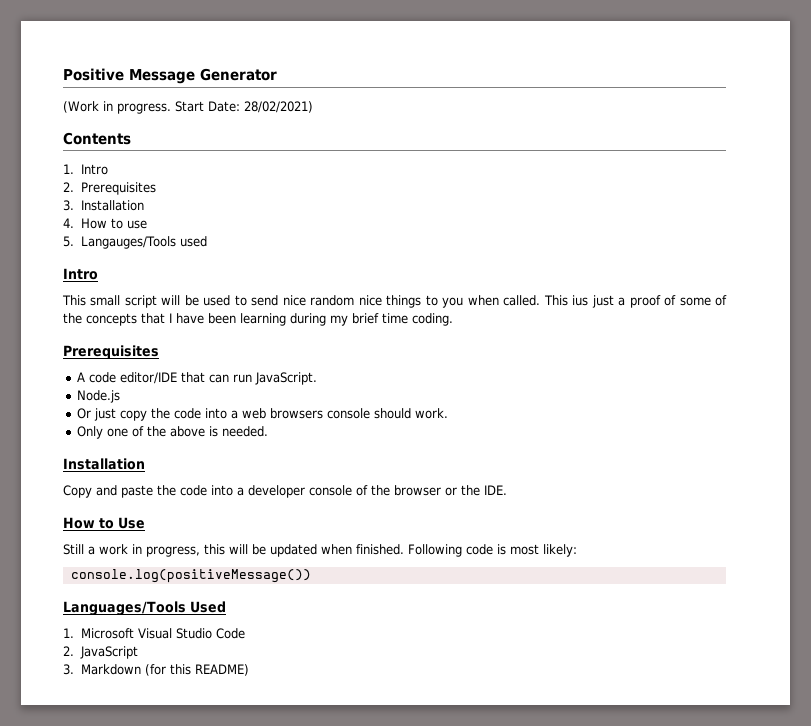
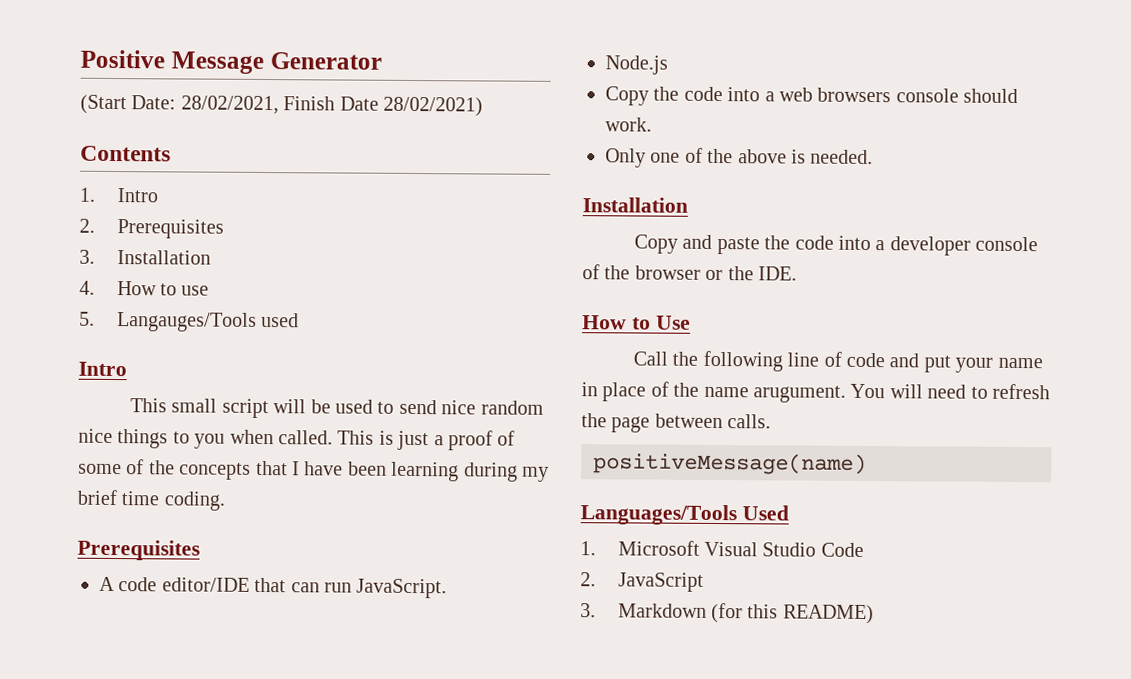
[63,101,240,114] (Work in progress. Start Date: -> [80,94,379,115] (Start Date: 28/02/2021, Finish Date
[572,295,589,306] ius -> [378,430,394,445] is
[77,408,148,421] Or just copy -> [605,86,649,106] Copy
[63,544,577,557] [70,569,311,583] Still a work in progress, this will be updated when finished. Following code is most likely: // console.log(positiveMessage()) -> [632,350,1043,373] [581,381,1050,403] [581,413,772,433] [593,452,867,475] Call the following line of code and put your name in place of the name arugument. You will need to refresh the page between calls. // positiveMessage(name)

